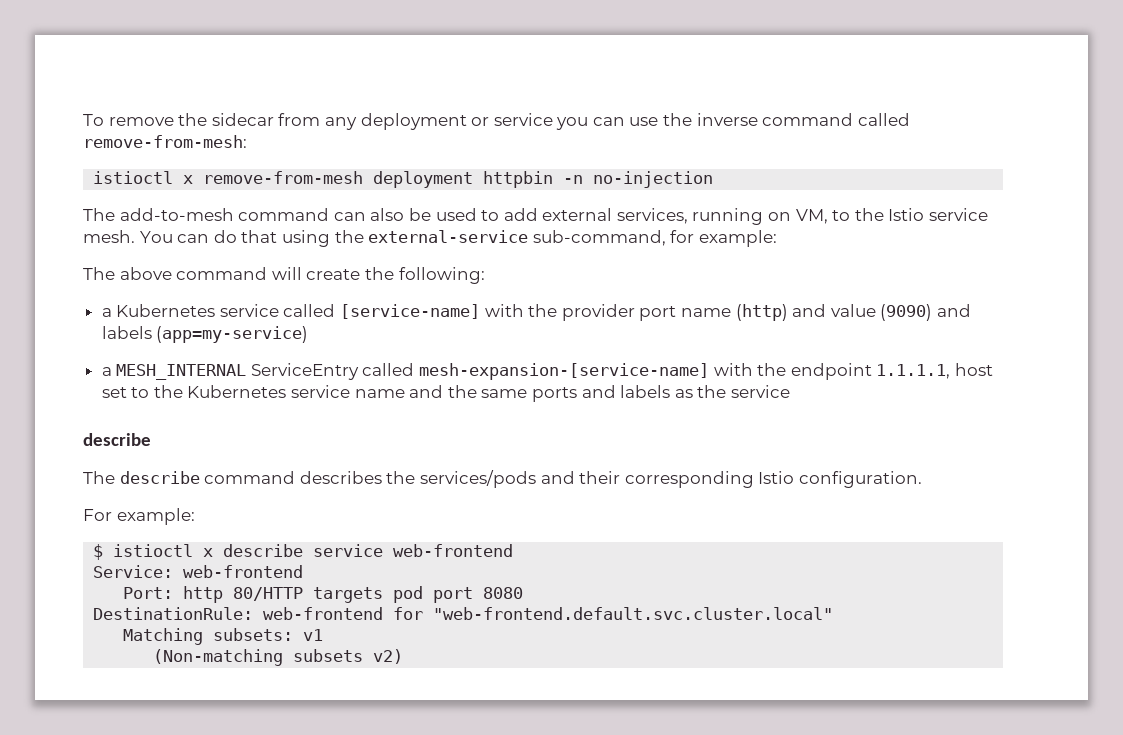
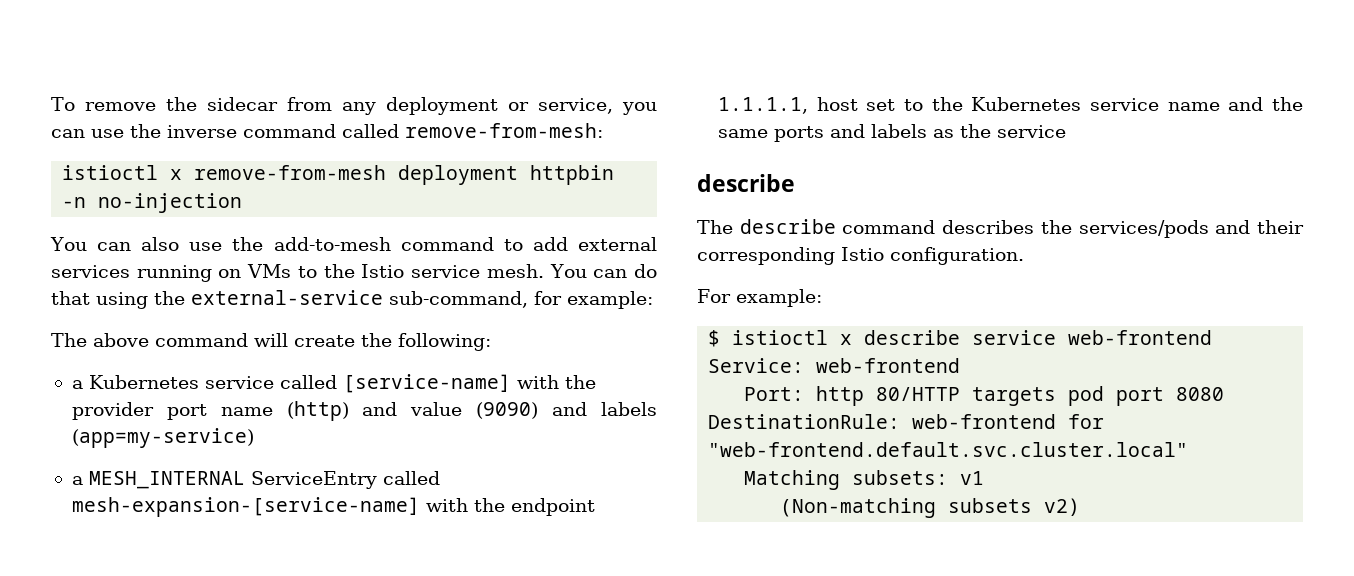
[493,113,553,126] service -> [537,98,613,114] service,
[83,208,477,221] The add-to-mesh command can also be used -> [50,237,494,251] You can also use the add-to-mesh command
[616,208,688,224] services, -> [51,265,130,278] services
[795,209,828,224] VM, -> [247,264,292,278] VMs

